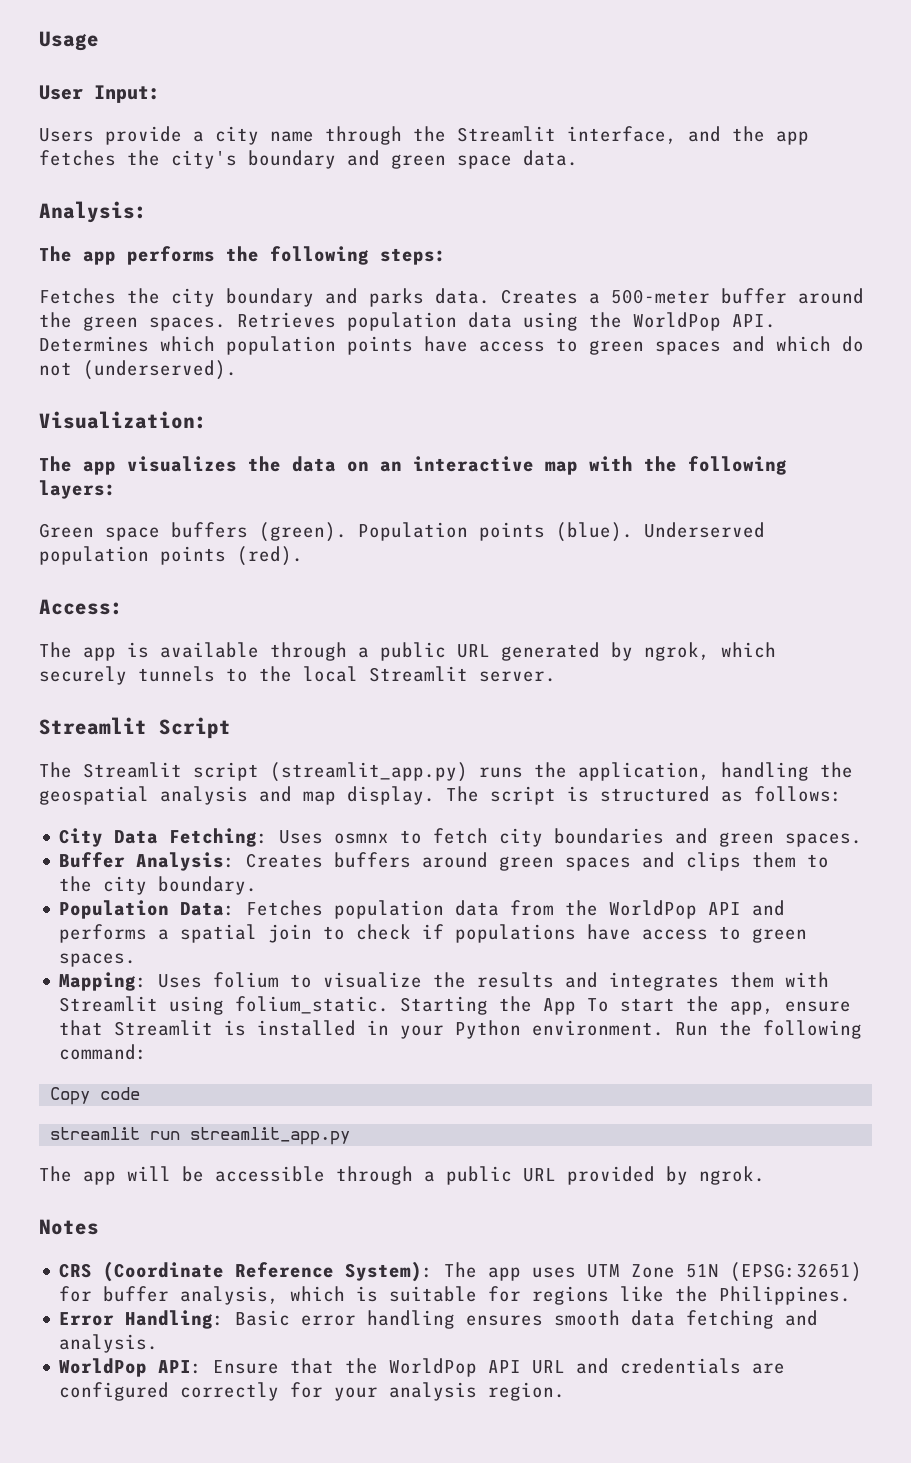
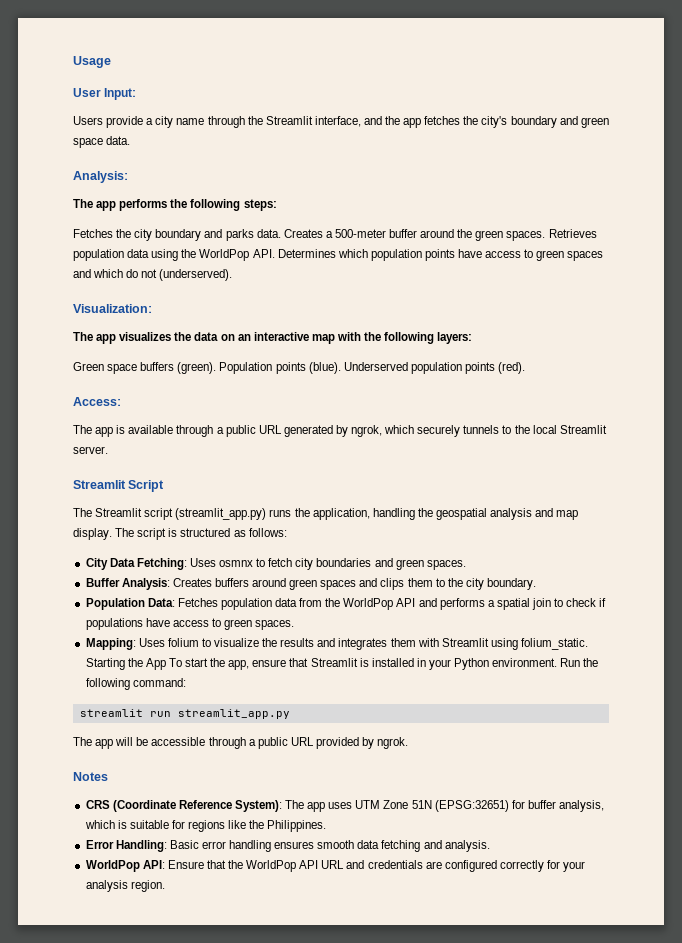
[50,1087,141,1105] // Copy code -> (186, 682) none

